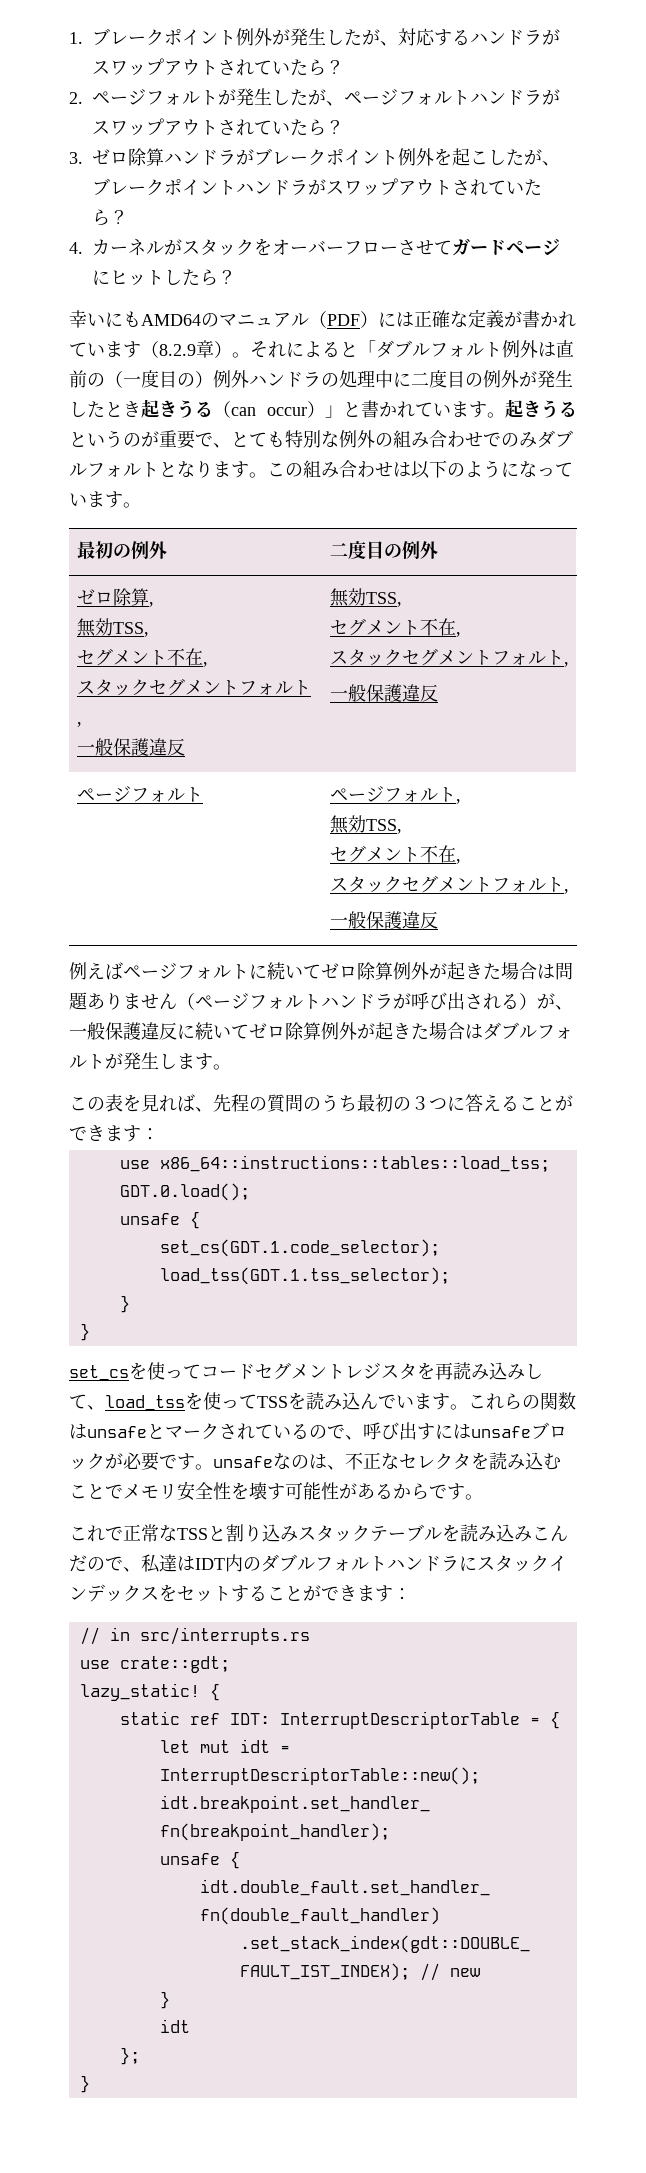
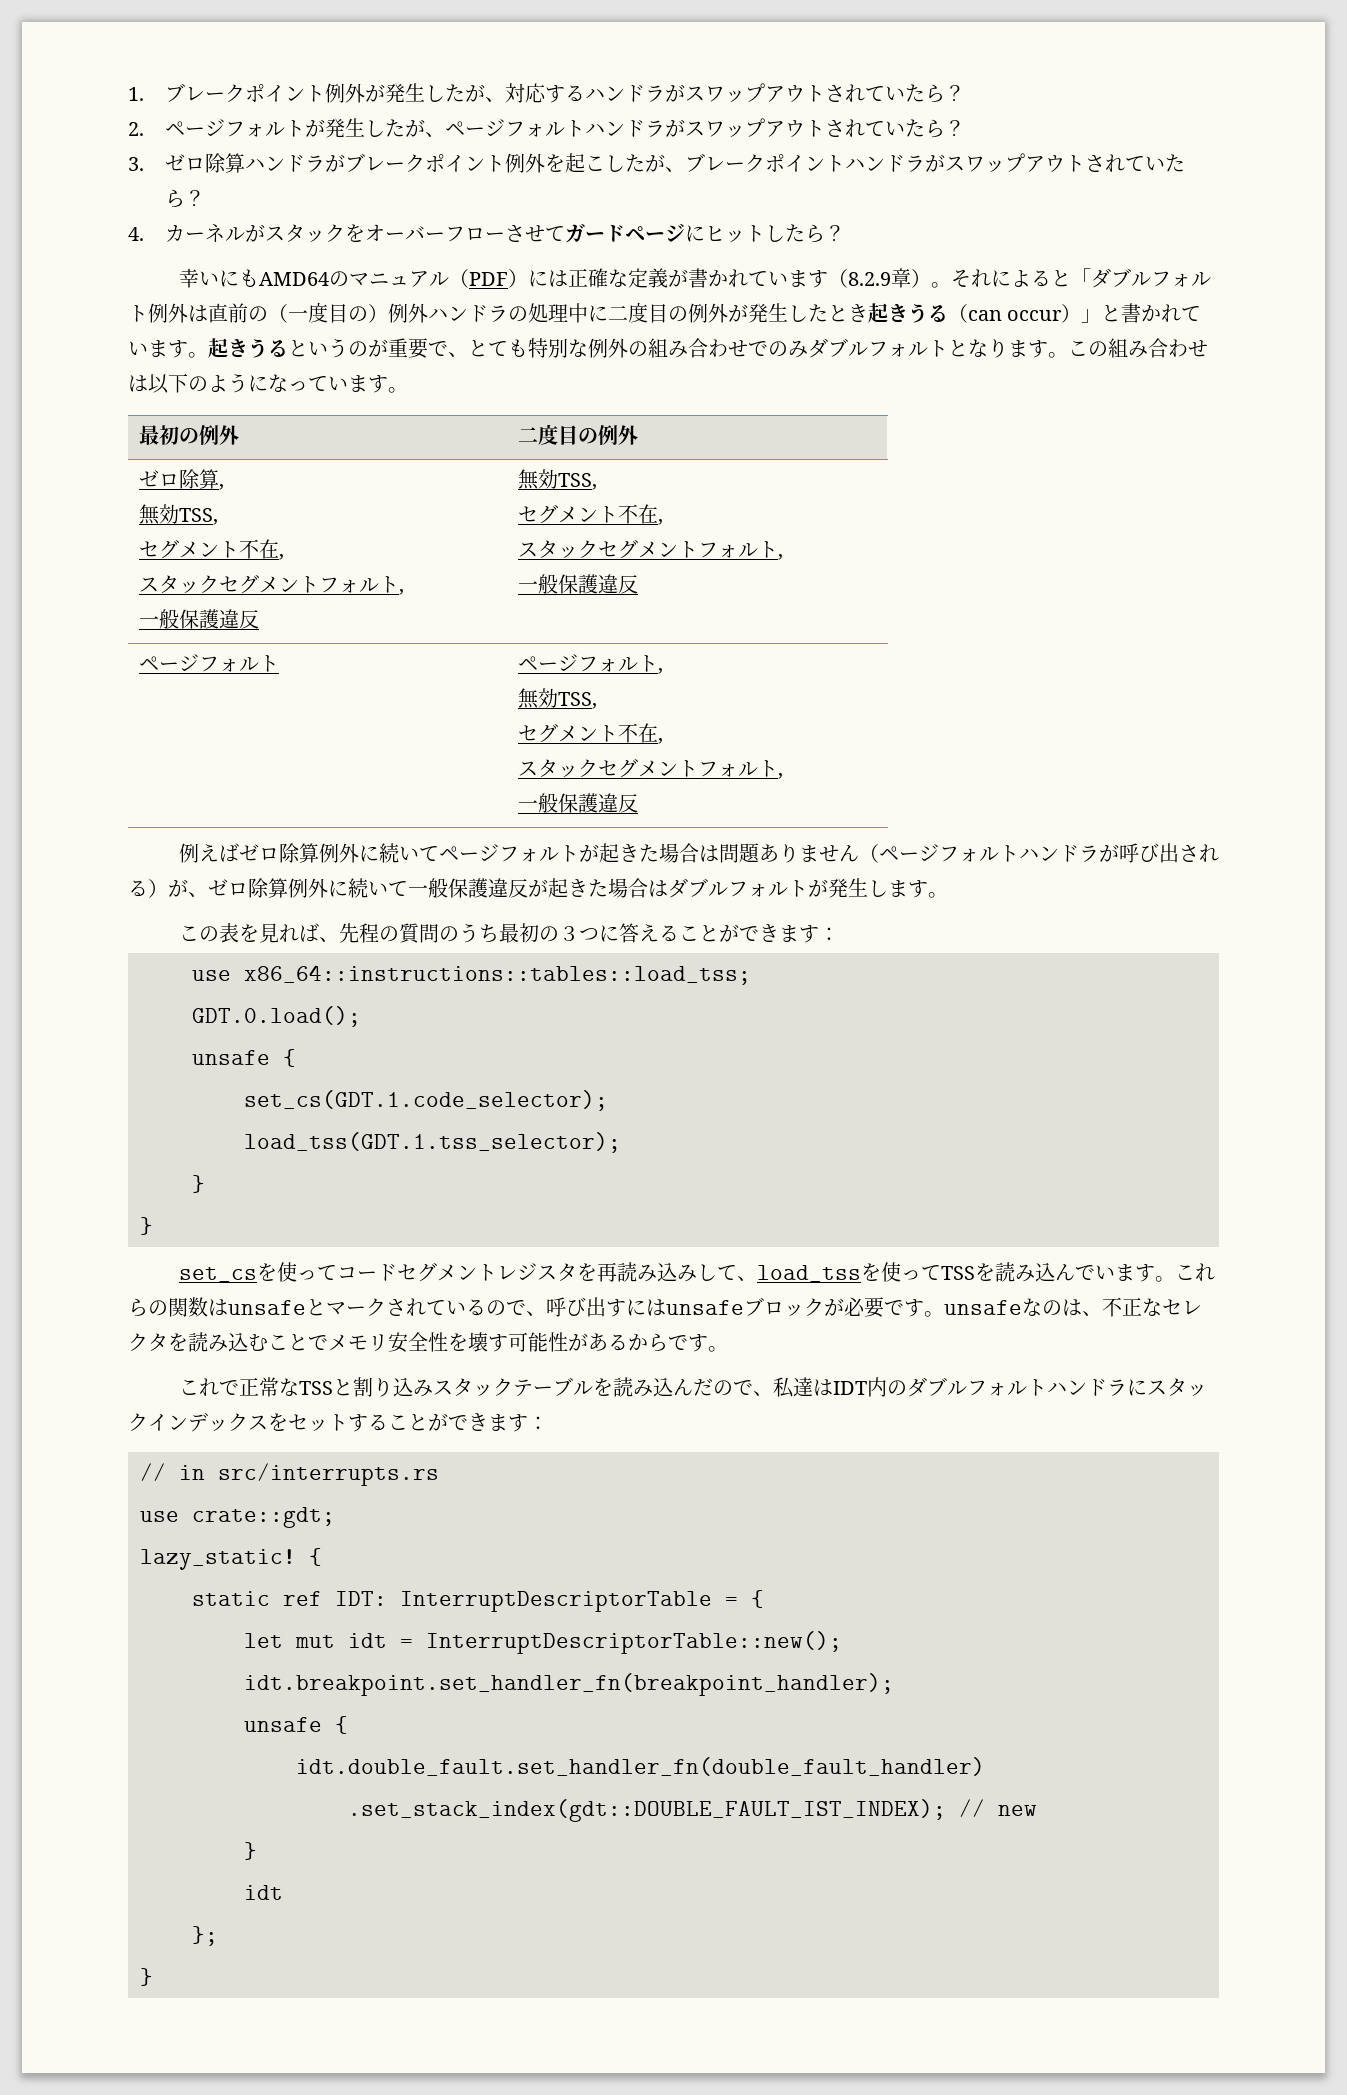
[123,962,429,980] ページフォルトに続いてゼロ除算例外 -> [238,843,579,863] ゼロ除算例外に続いてページフォルト
[69,1022,357,1040] 一般保護違反に続いてゼロ除算例外 -> [208,878,528,898] ゼロ除算例外に続いて一般保護違反
[514,1526,550,1542] みこ -> (673, 1387) none

